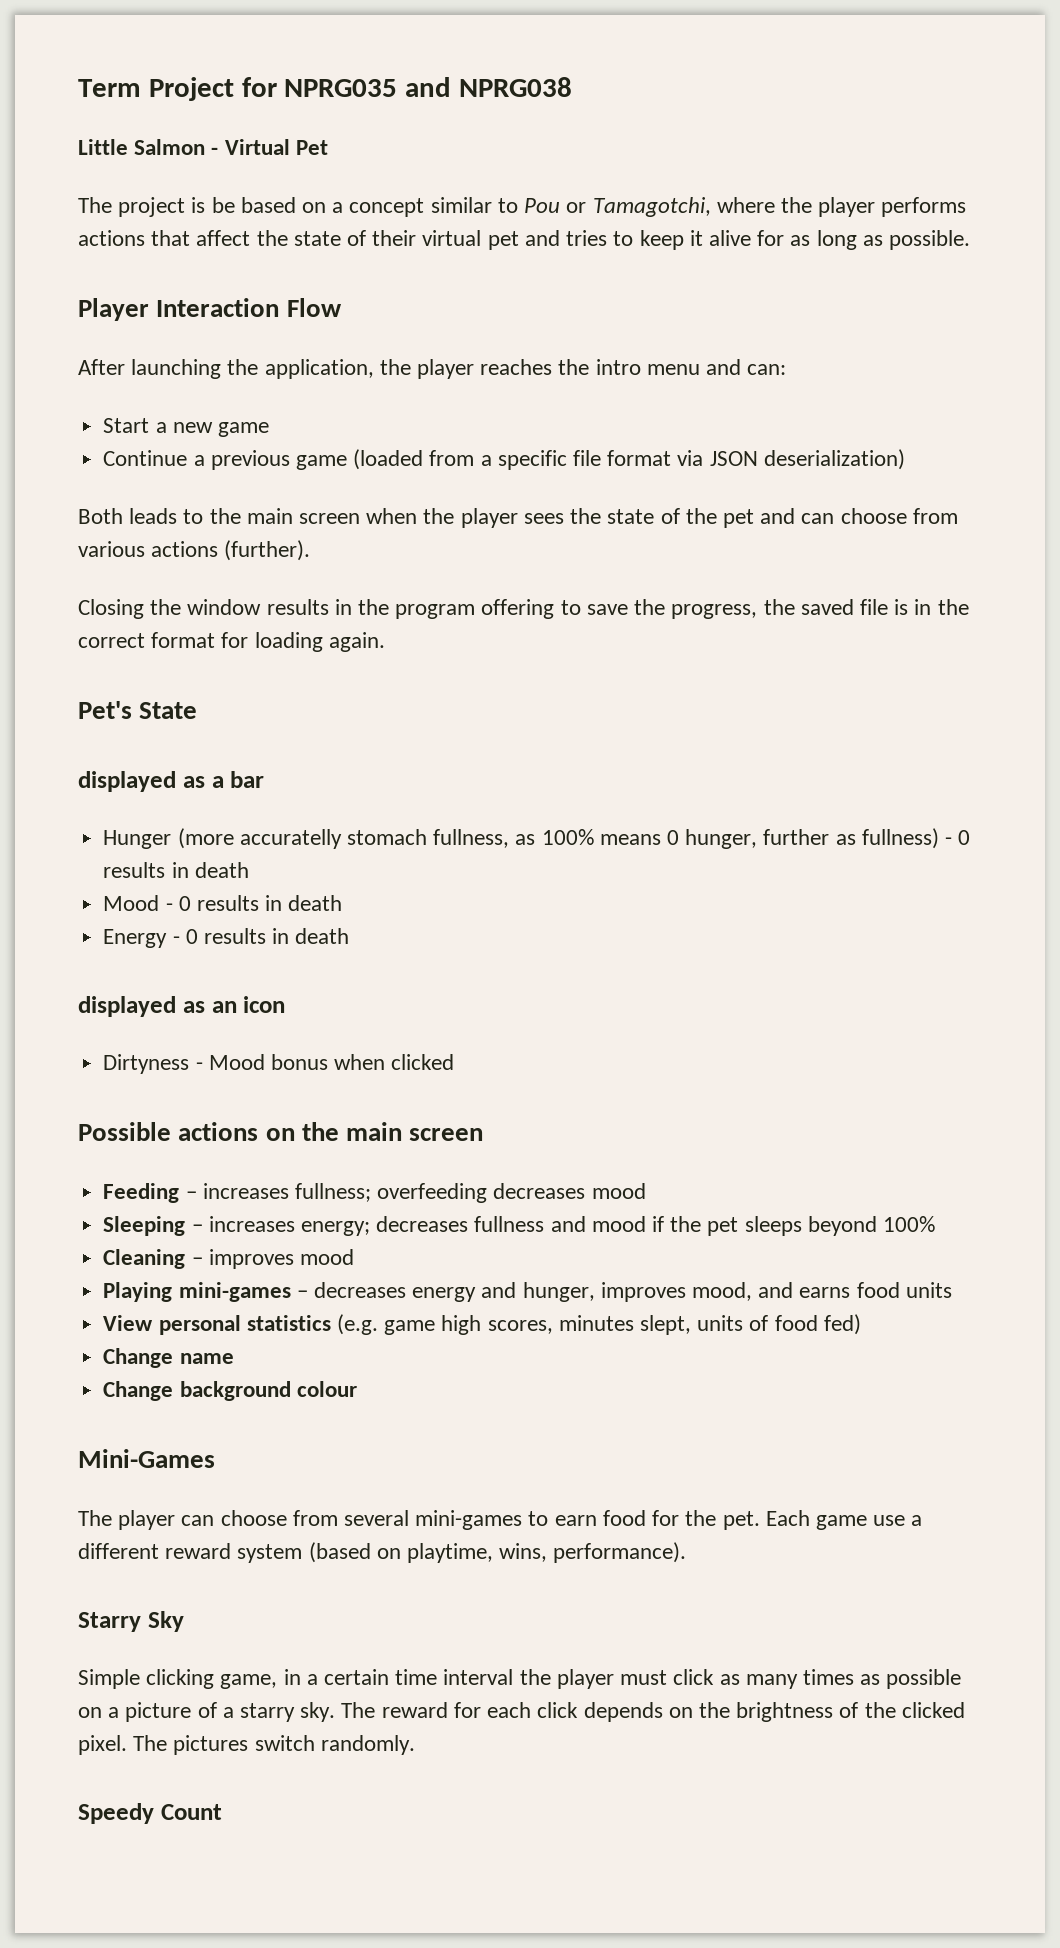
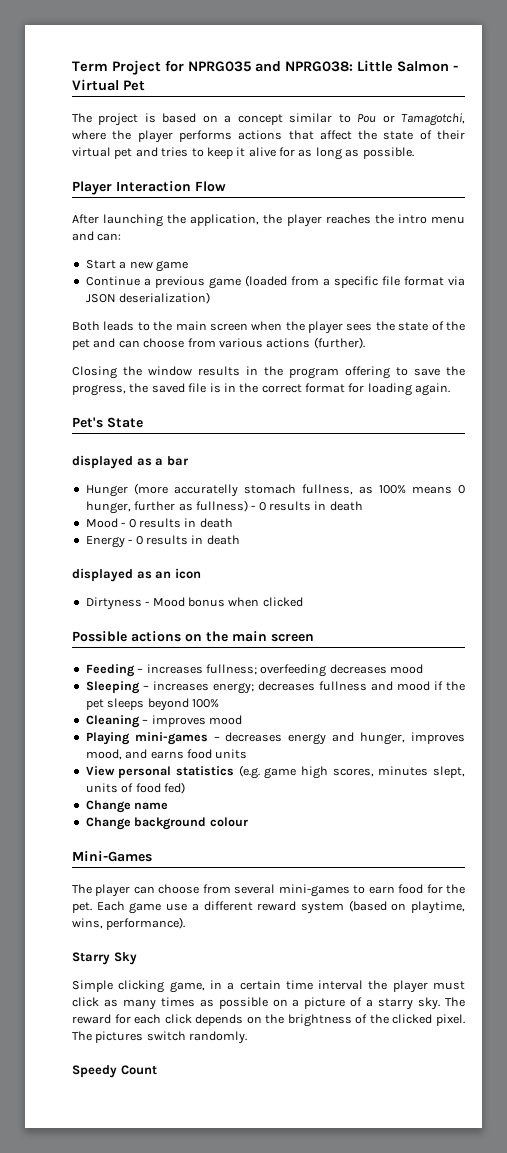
[459,77,573,97] NPRG038 // -> [285,61,353,72] NPRG038:
[211,197,235,213] be -> (156, 118) none

